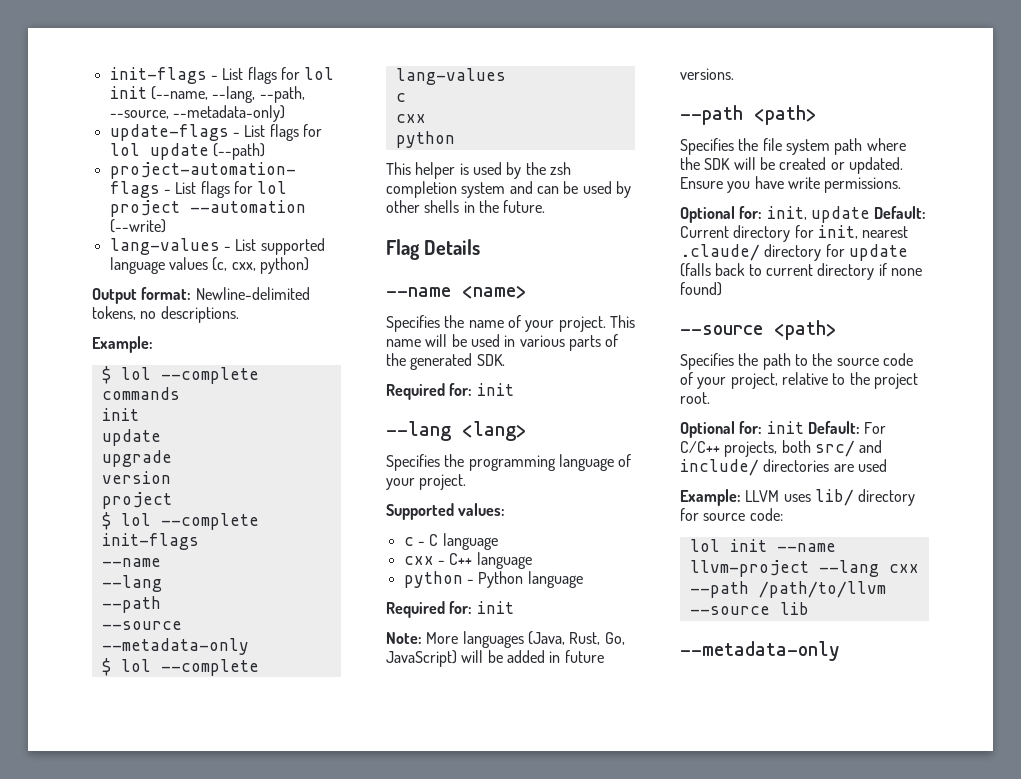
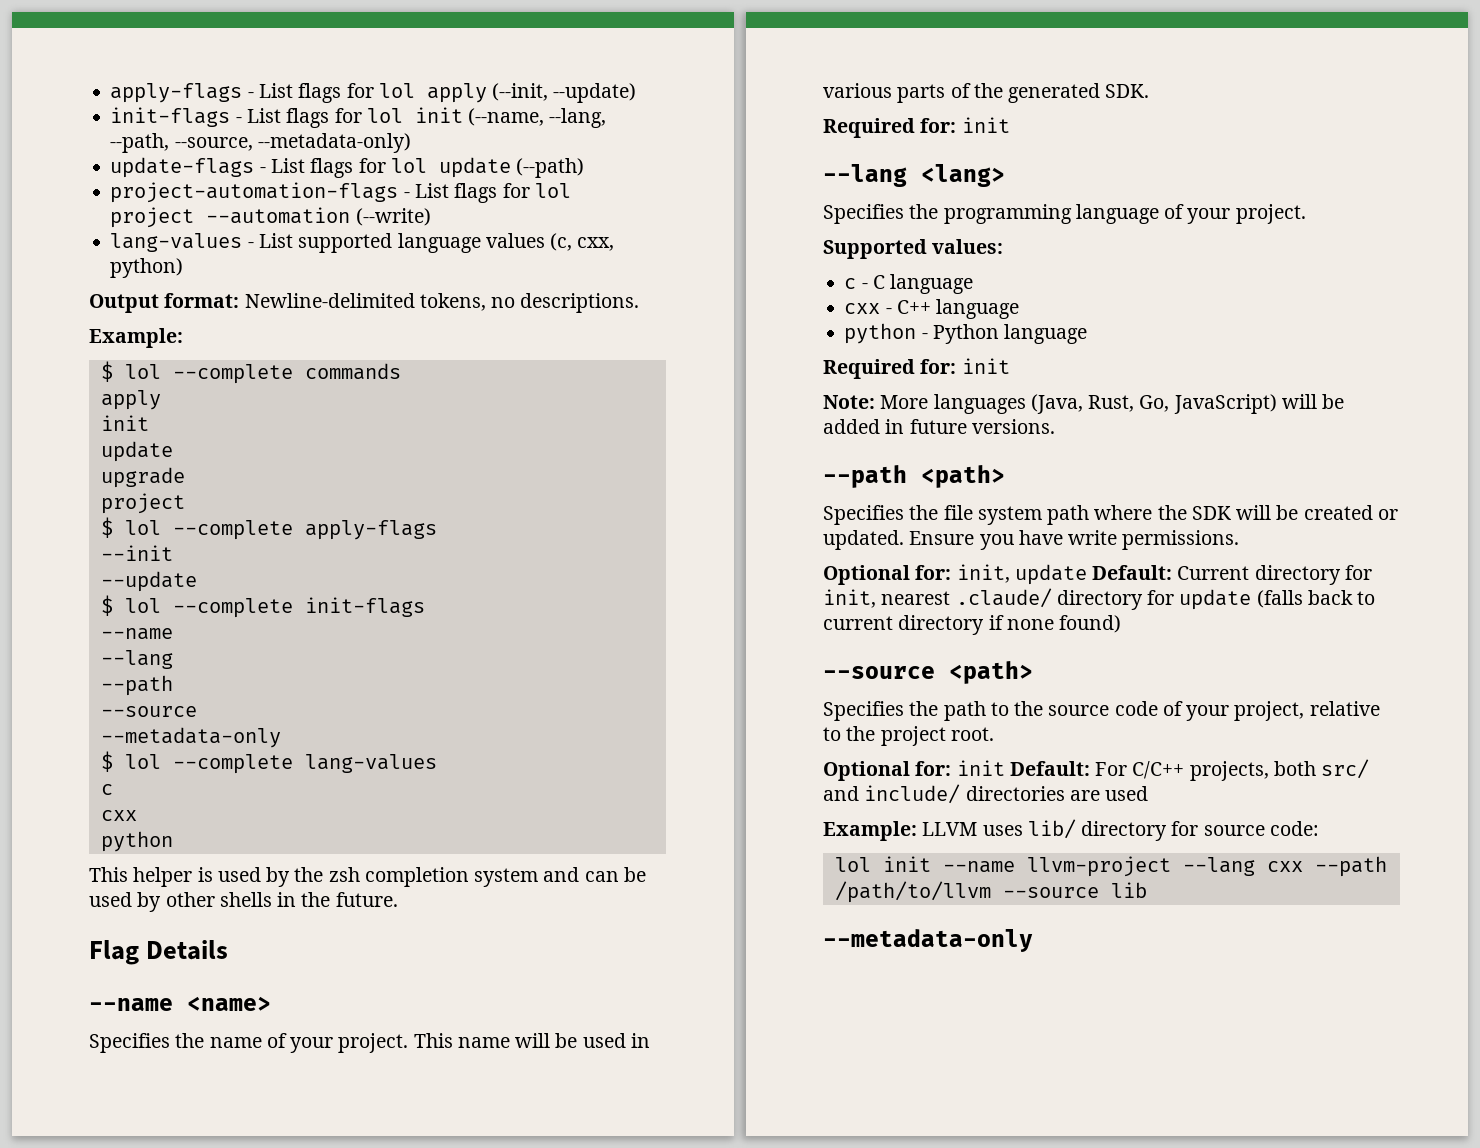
(109, 75) none -> [110,83,637,103] apply-flags - List flags for lol apply (--init, --update) //
(180, 393) none -> [100,390,161,410] // apply
[101,471,171,484] [101,492,172,509] version // project -> [100,493,185,514] [100,517,437,540] [100,545,173,561] [100,571,197,592] project // $ lol --complete apply-flags // --init // --update

